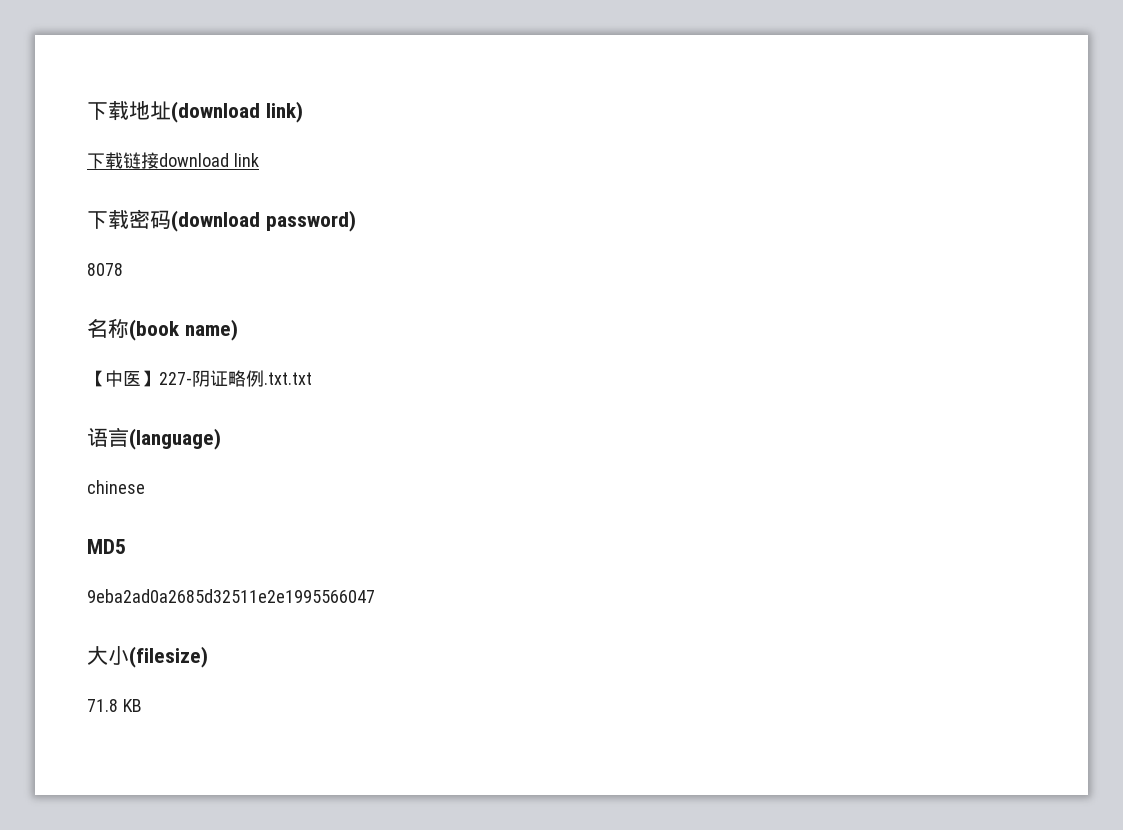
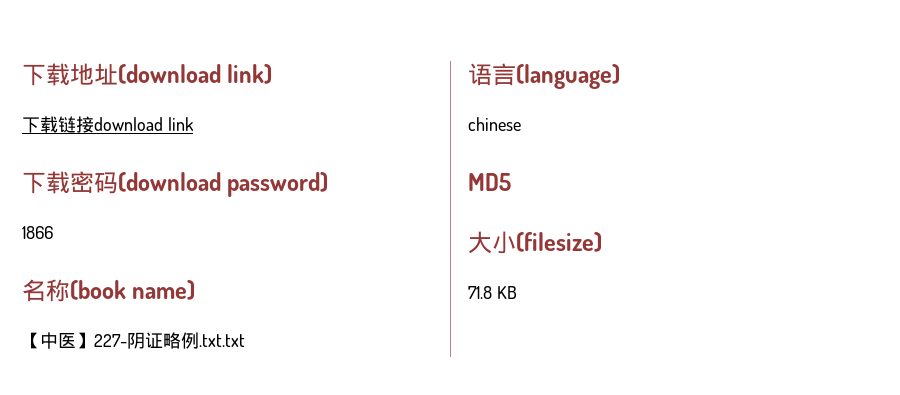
[87,263,123,276] 8078 -> [22,226,53,239] 1866
[87,589,375,603] // 9eba2ad0a2685d32511e2e1995566047 -> (511, 182) none

